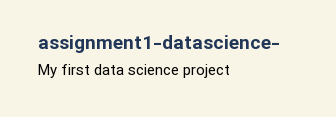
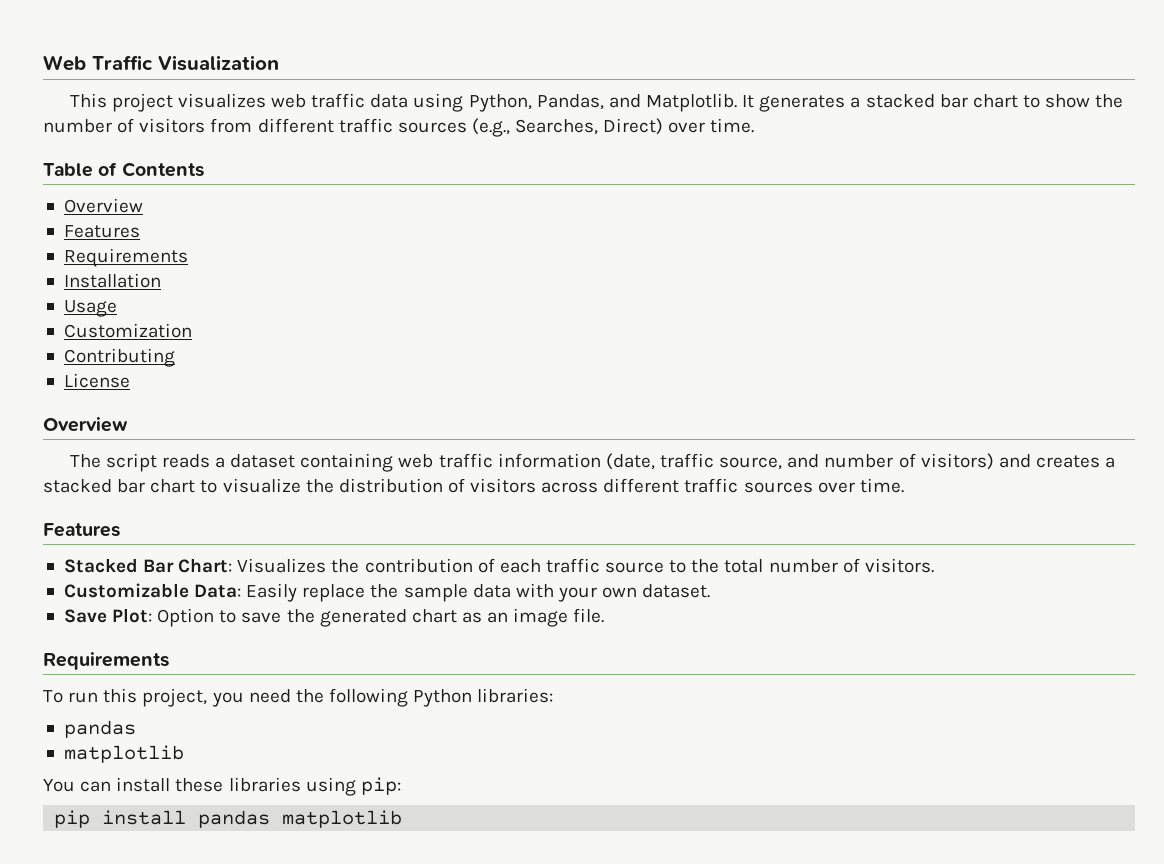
[38,35,280,53] [38,64,231,78] assignment1-datascience- // My first data science project -> [43,55,279,71] [69,93,1124,112] [43,118,755,137] [43,162,204,177] [63,198,143,213] [63,225,140,238] [63,248,188,267] [63,273,161,288] [63,300,117,317] [63,323,192,338] [63,348,175,367] [63,373,130,388] [43,417,128,432] [69,453,1116,472] [43,478,904,493] [43,523,120,537] [63,558,934,573] [63,583,711,602] [63,608,605,627] [43,652,169,670] [43,688,554,707] [63,720,136,738] [63,745,184,763] [43,777,401,796] [54,810,403,828] Web Traffic Visualization // This project visualizes web traffic data using Python, Pandas, and Matplotlib. It generates a stacked bar chart to show the number of visitors from different traffic sources (e.g., Searches, Direct) over time. // Table of Contents // Overview // Features // Requirements // Installation // Usage // Customization // Contributing // License // Overview // The script reads a dataset containing web traffic information (date, traffic source, and number of visitors) and creates a stacked bar chart to visualize the distribution of visitors across different traffic sources over time. // Features // Stacked Bar Chart: Visualizes the contribution of each traffic source to the total number of visitors. // Customizable Data: Easily replace the sample data with your own dataset. // Save Plot: Option to save the generated chart as an image file. // Requirements // To run this project, you need the following Python libraries: // pandas // matplotlib // You can install these libraries using pip: // pip install pandas matplotlib

